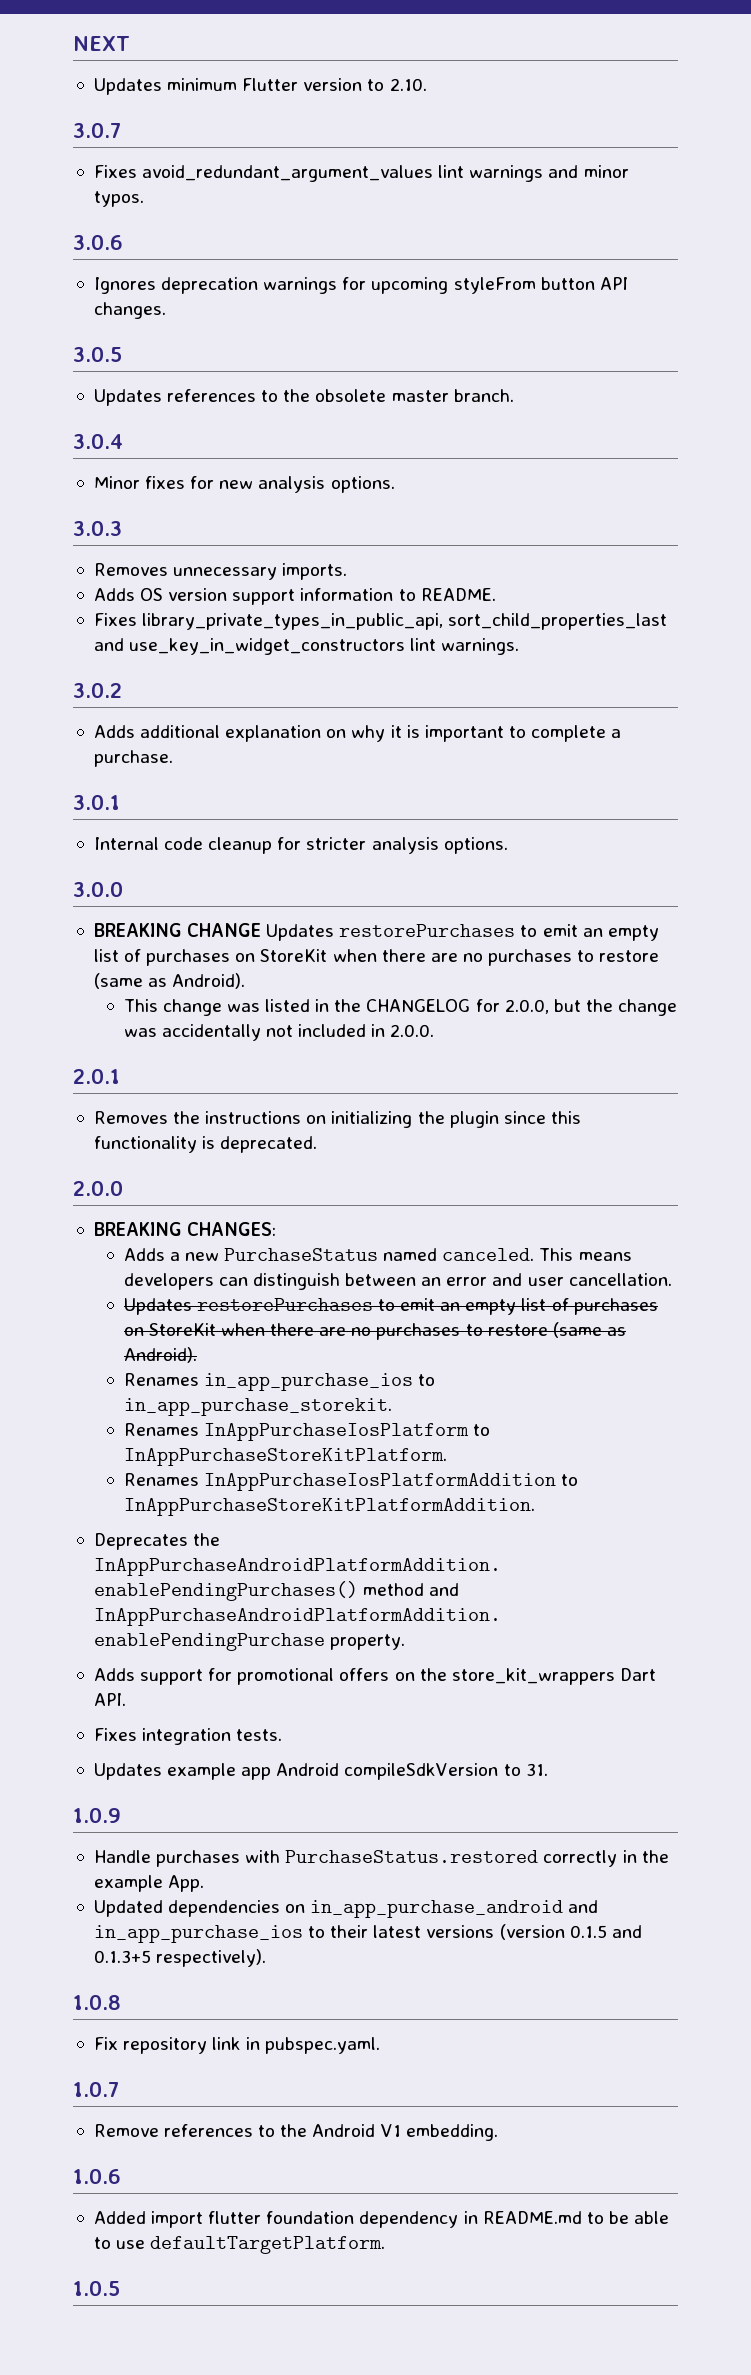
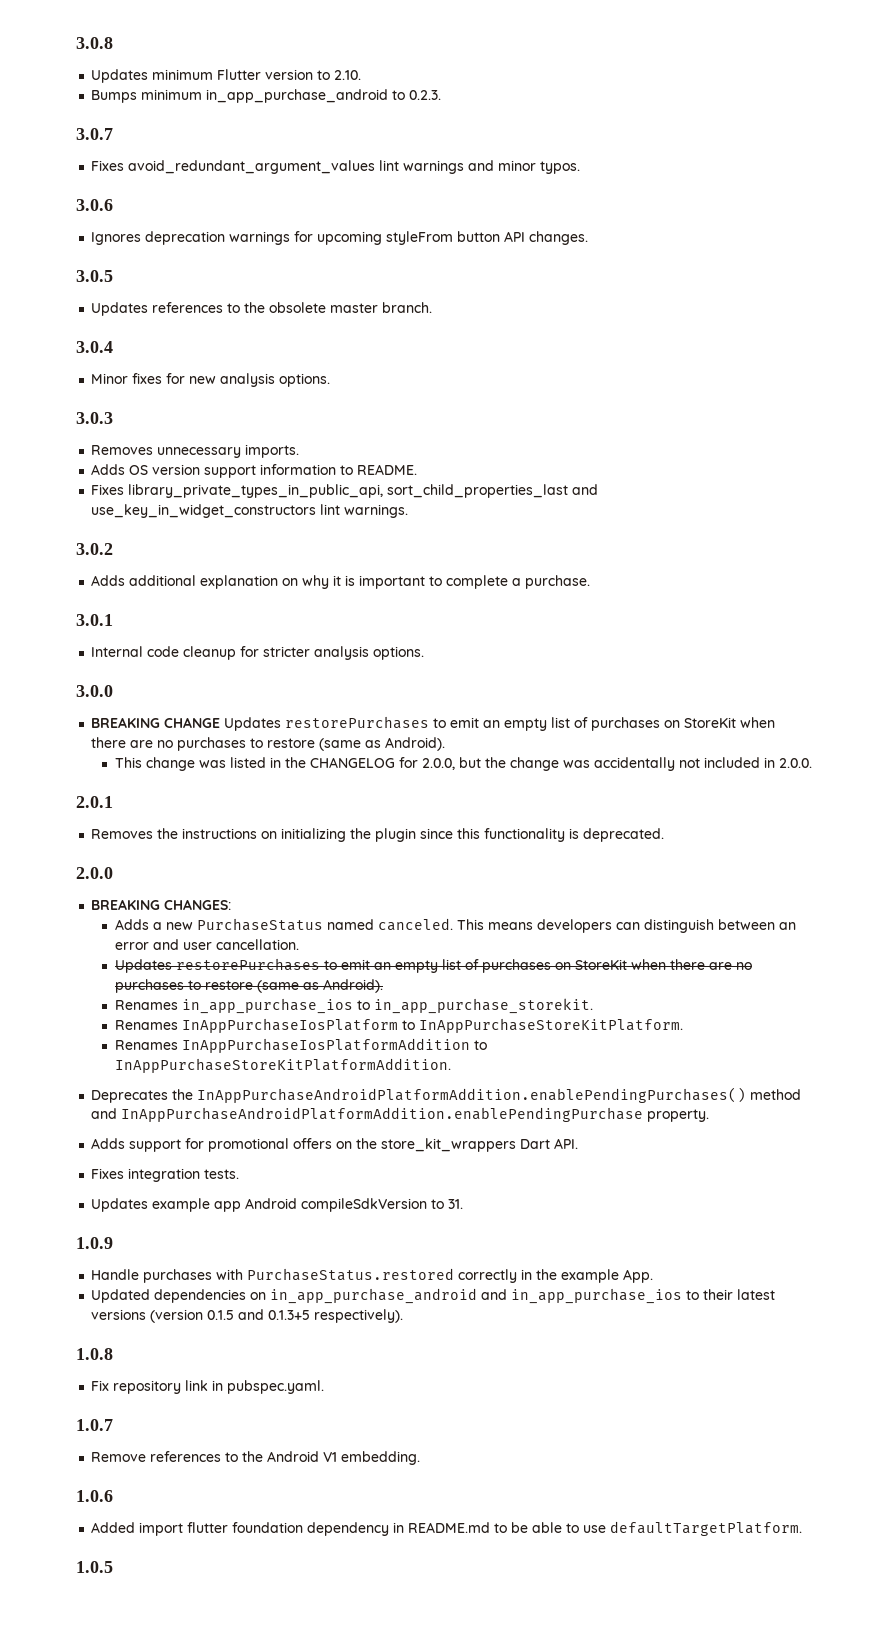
[73,36,130,51] NEXT -> [76,37,113,49] 3.0.8
(427, 84) none -> [91,89,442,103] // Bumps minimum in_app_purchase_android to 0.2.3.

